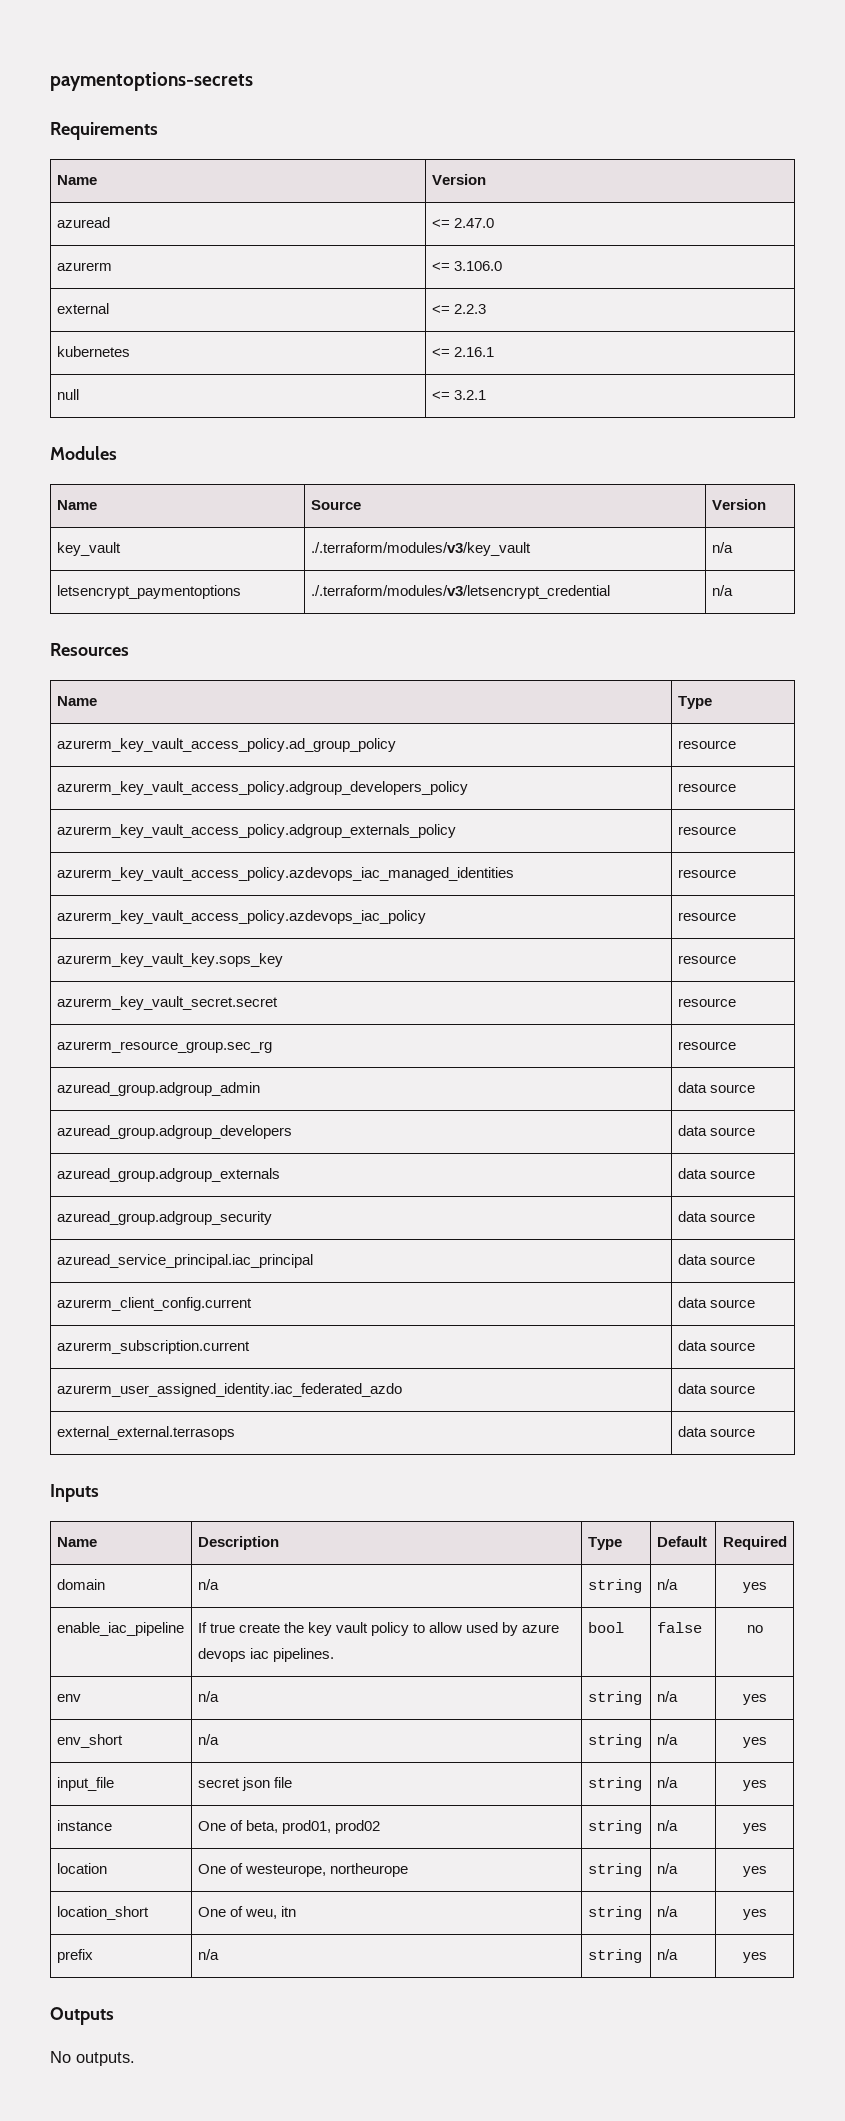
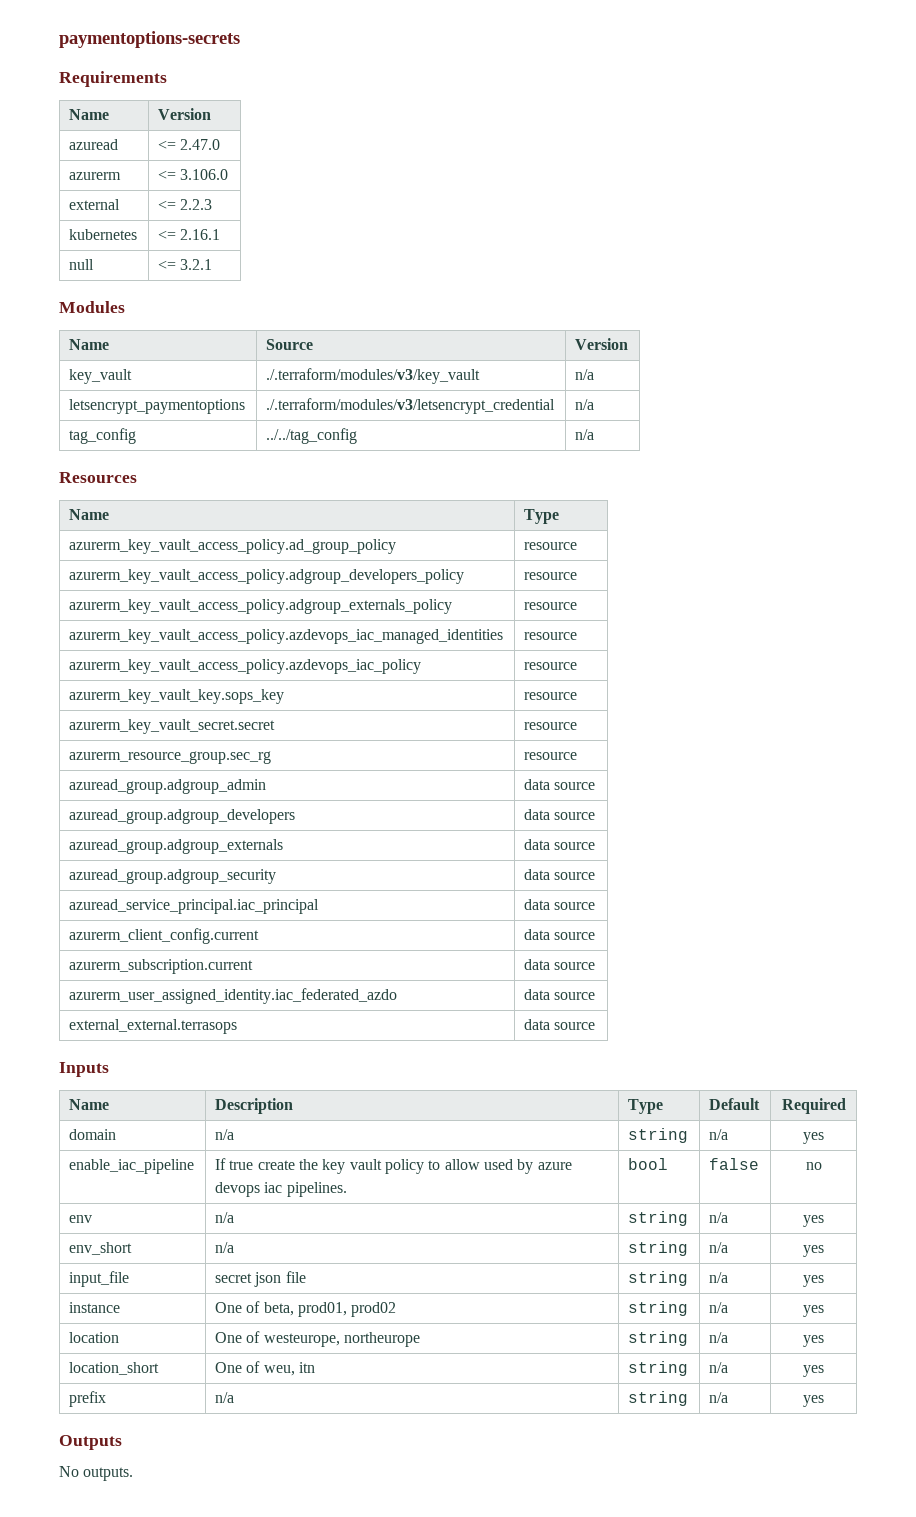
(733, 590) none -> [69,428,137,444] [266,428,358,444] [575,429,595,440] // tag_config | ../../tag_config | n/a

